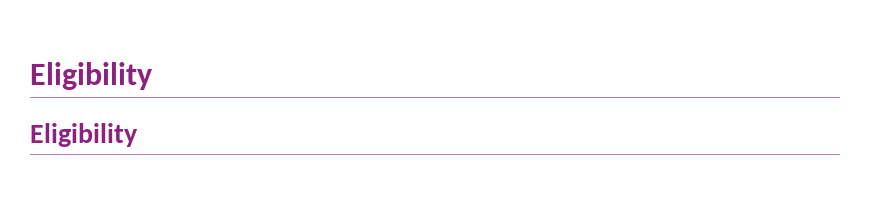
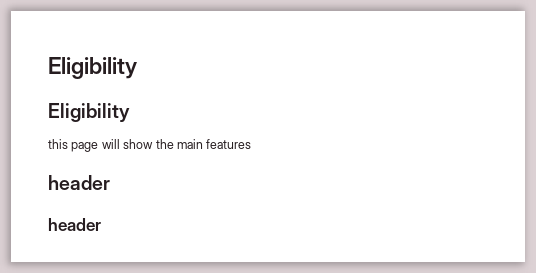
(138, 135) none -> [48,139,252,152] [48,175,110,190] [48,218,101,231] // this page will show the main features // header // header

